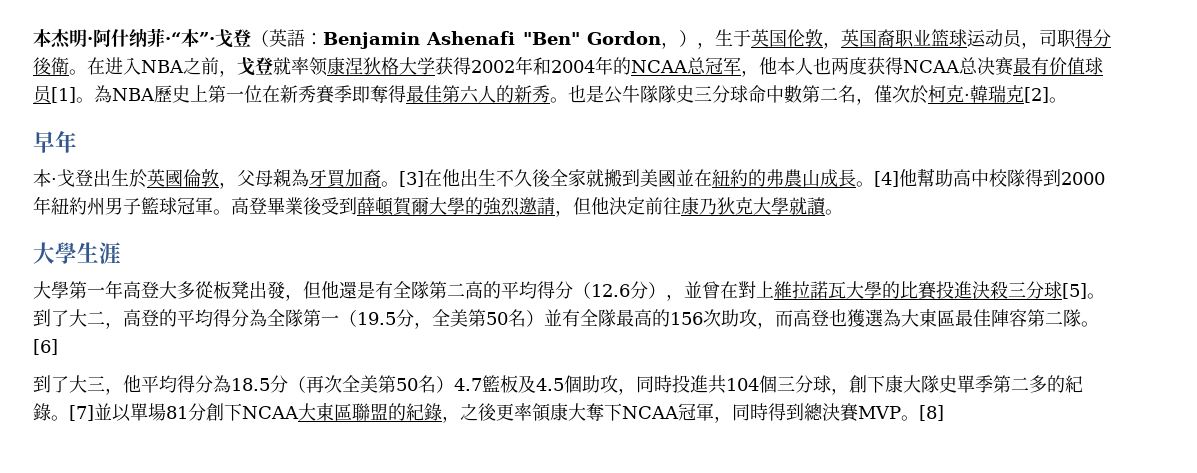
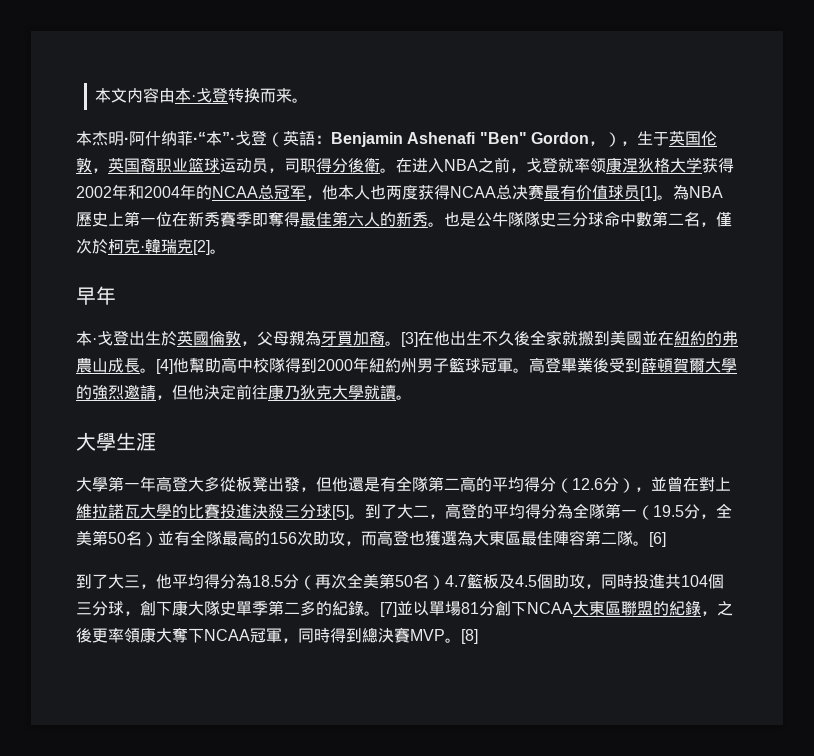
[33,29,51,47] 本 -> [95,87,309,103] [76,131,92,146] 本文内容由本·戈登转换而来。 // 本

